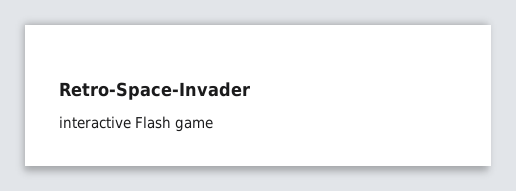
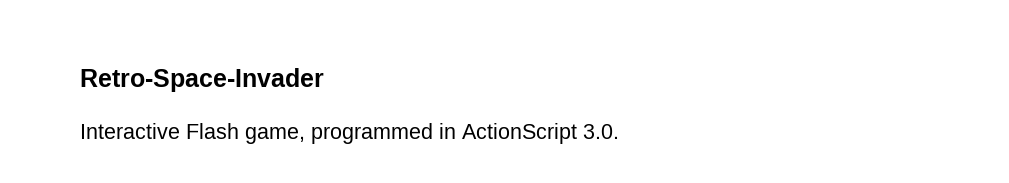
[59,116,214,132] interactive Flash game -> [80,123,619,144] Interactive Flash game, programmed in ActionScript 3.0.

